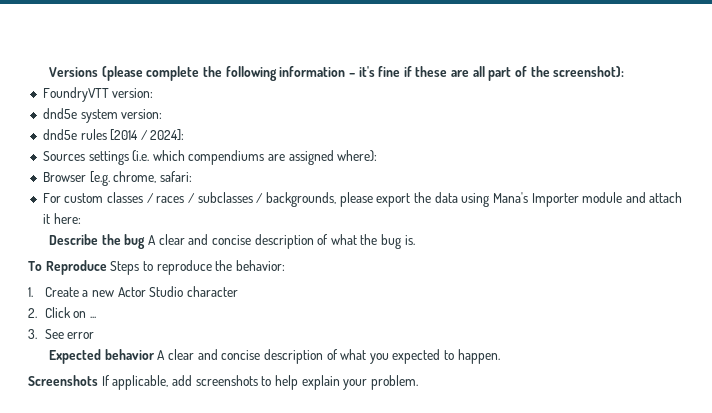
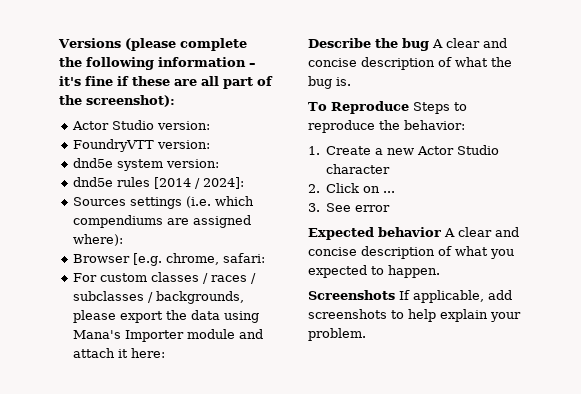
(625, 71) none -> [71,120,210,130] // Actor Studio version:

